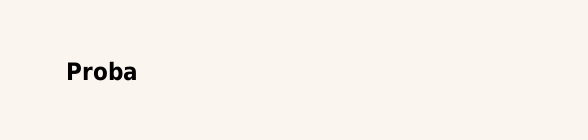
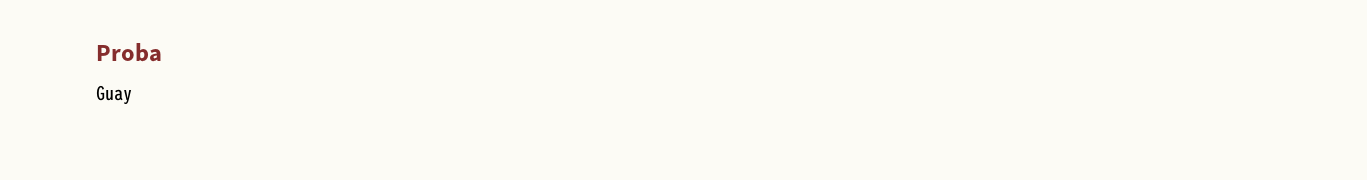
(138, 71) none -> [96,85,132,105] // Guay

